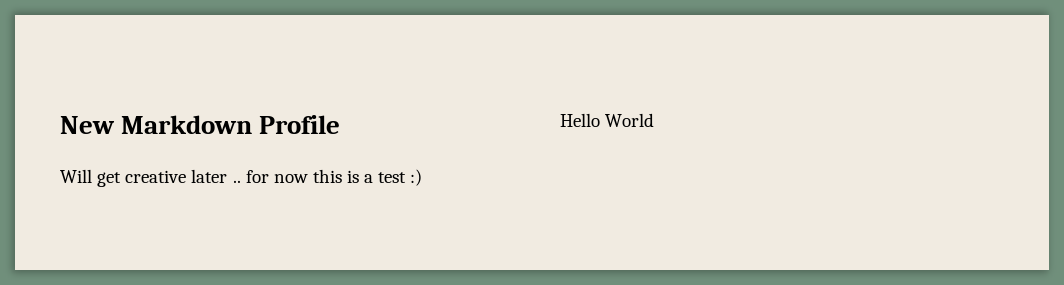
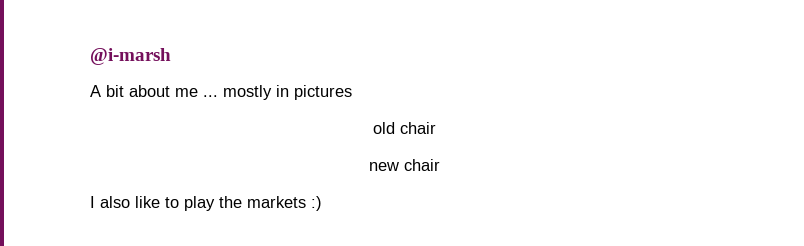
[60,115,341,134] [60,169,407,187] New Markdown Profile // Will get creative later .. for now this is a test -> [90,48,171,65] [90,85,352,100] [373,122,436,134] [369,159,440,171] [90,196,306,211] @i-marsh // A bit about me ... mostly in pictures // old chair // new chair // I also like to play the markets
[560,113,655,127] // Hello World -> (322, 203) none

